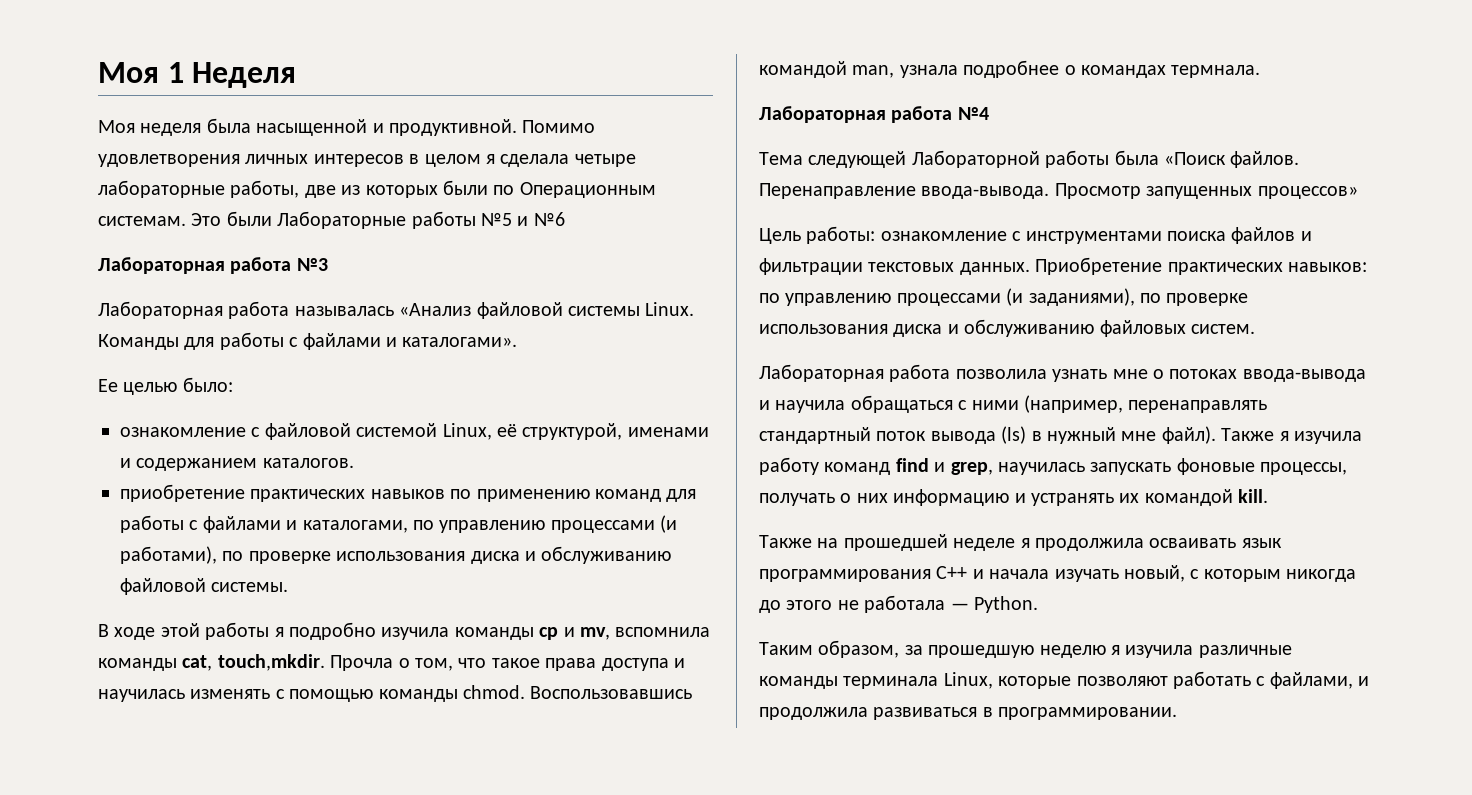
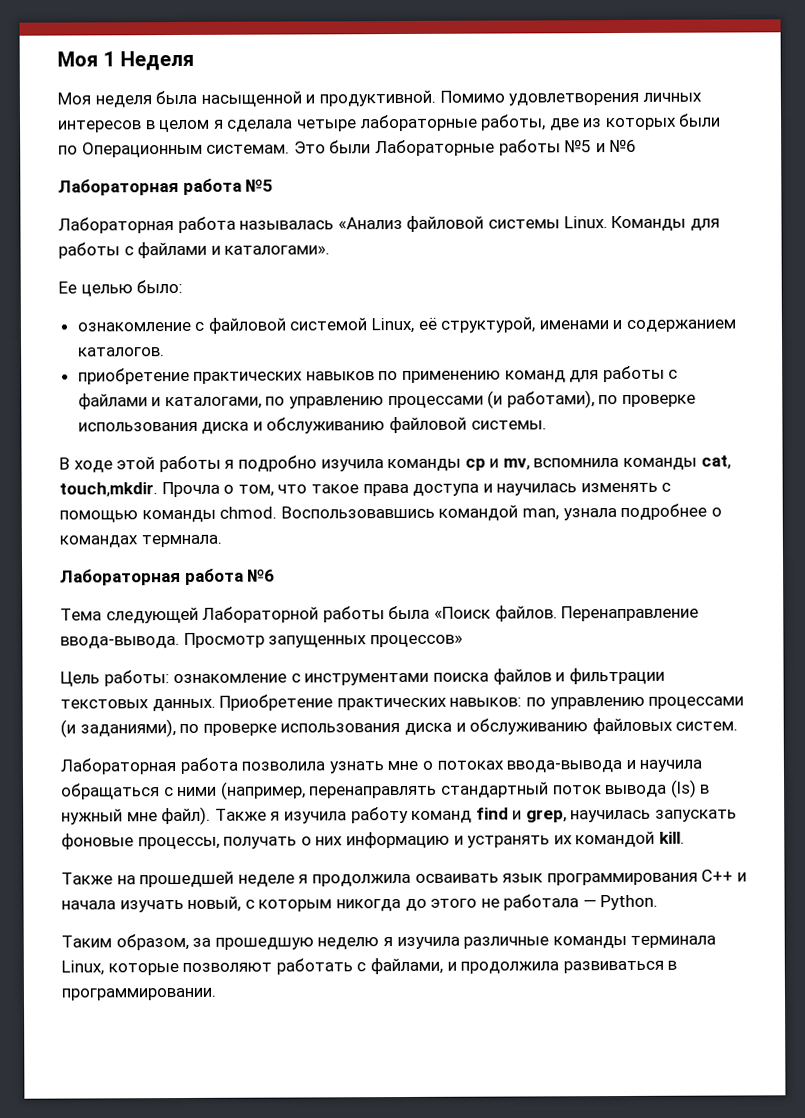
[296,258,328,271] №3 -> [245,178,274,192] №5
[957,107,989,120] №4 -> [247,568,276,582] №6

